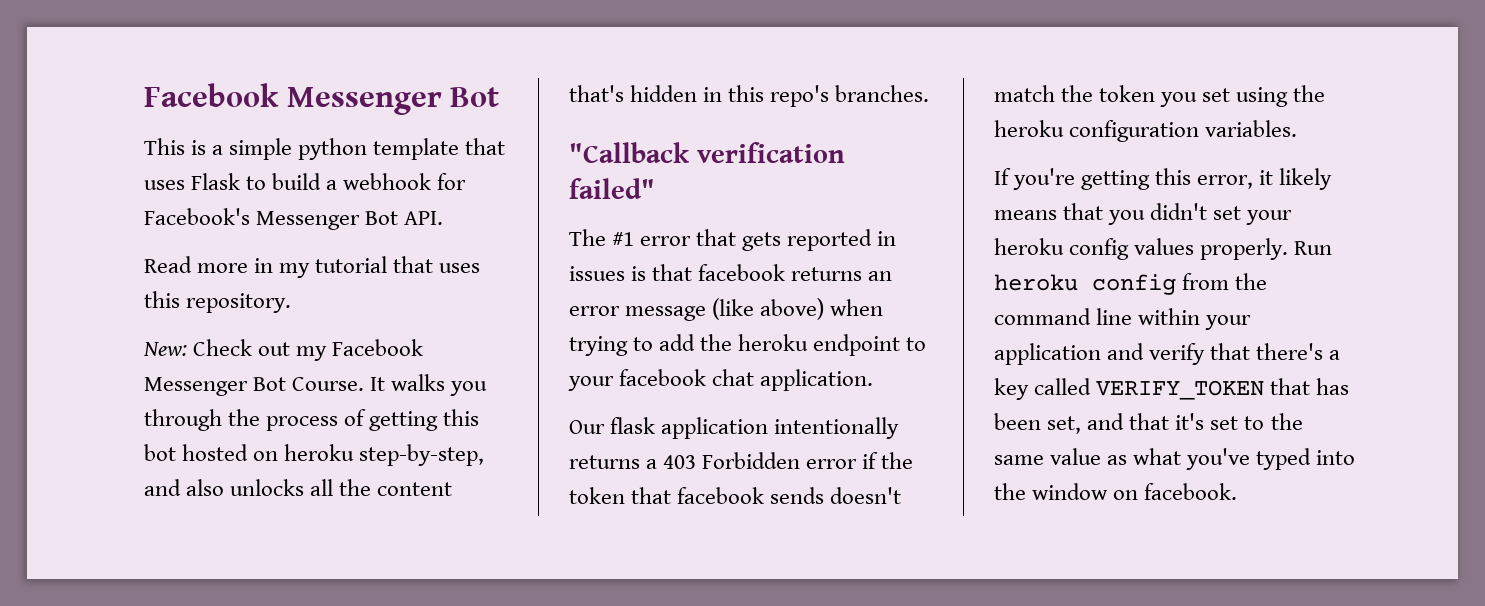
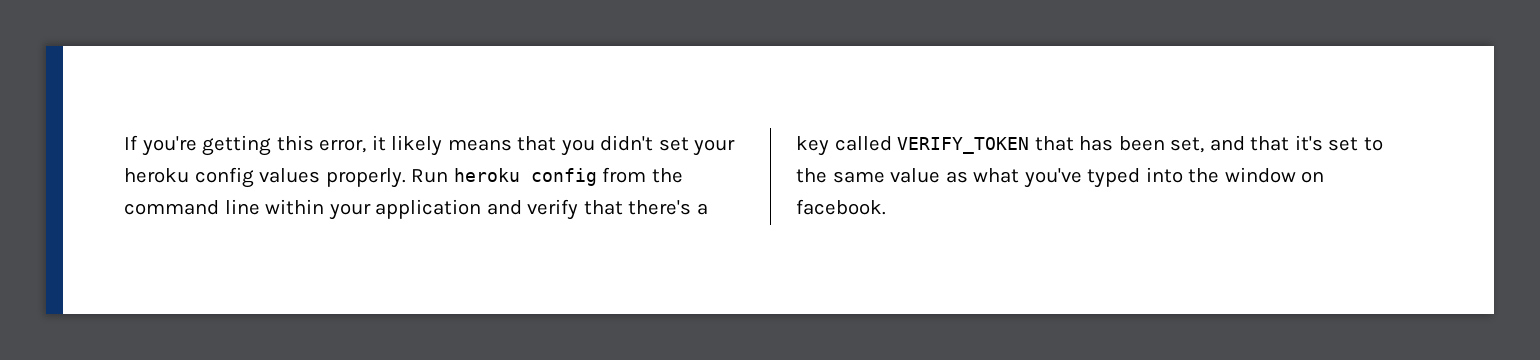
[144,83,500,115] [144,138,506,160] [144,173,467,190] [144,208,444,230] [144,256,481,278] [144,291,292,313] [143,339,424,361] [144,374,488,396] [144,409,480,431] [144,444,485,466] [144,479,453,496] [569,85,930,107] [569,142,845,163] [569,178,655,199] [569,229,897,251] [569,264,893,281] [569,298,884,321] [569,334,927,356] [568,369,874,391] [569,417,900,439] [569,452,914,469] [569,487,902,504] [994,85,1326,107] [994,120,1298,142] Facebook Messenger Bot // This is a simple python template that uses Flask to build a webhook for Facebook's Messenger Bot API. // Read more in my tutorial that uses this repository. // New: Check out my Facebook Messenger Bot Course. It walks you through the process of getting this bot hosted on heroku step-by-step, and also unlocks all the content that's hidden in this repo's branches. // "Callback verification failed" // The #1 error that gets reported in issues is that facebook returns an error message (like above) when trying to add the heroku endpoint to your facebook chat application. // Our flask application intentionally returns a 403 Forbidden error if the token that facebook sends doesn't match the token you set using the heroku configuration variables. // -> (124, 142) none

